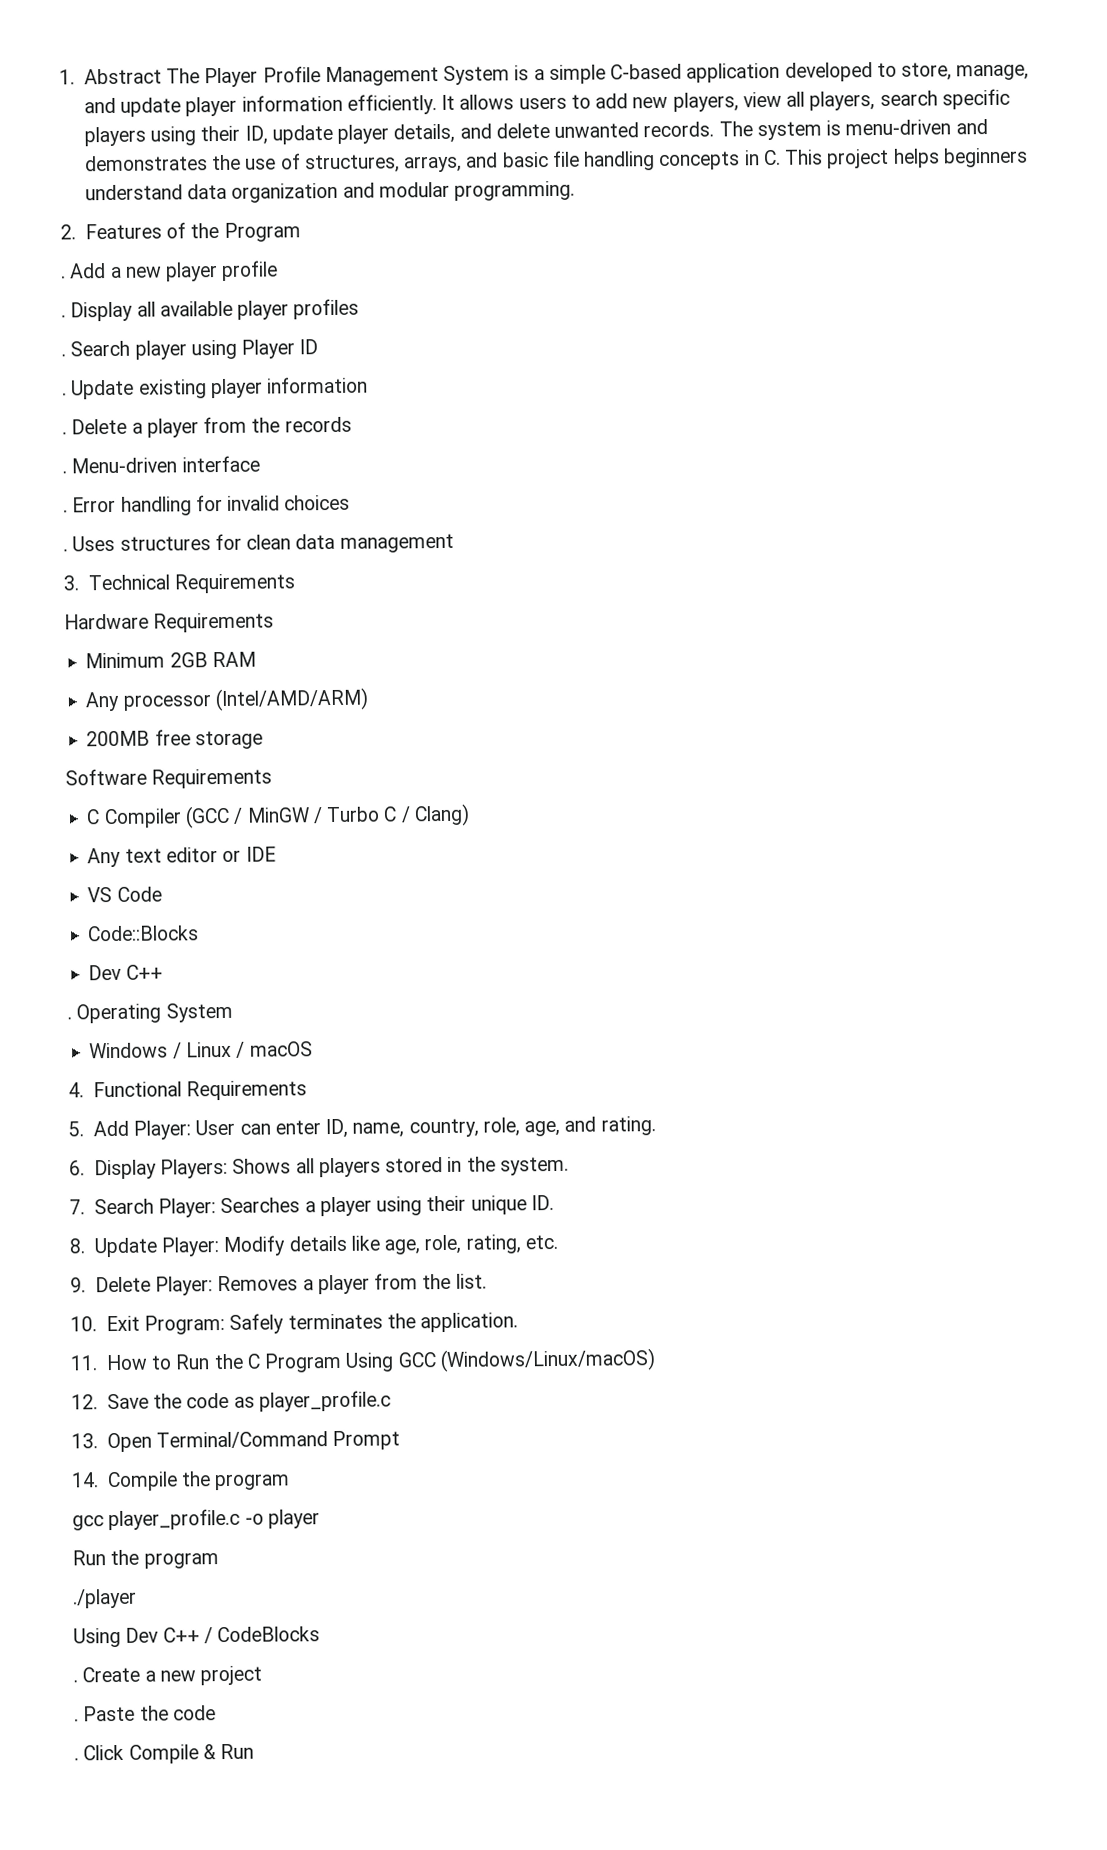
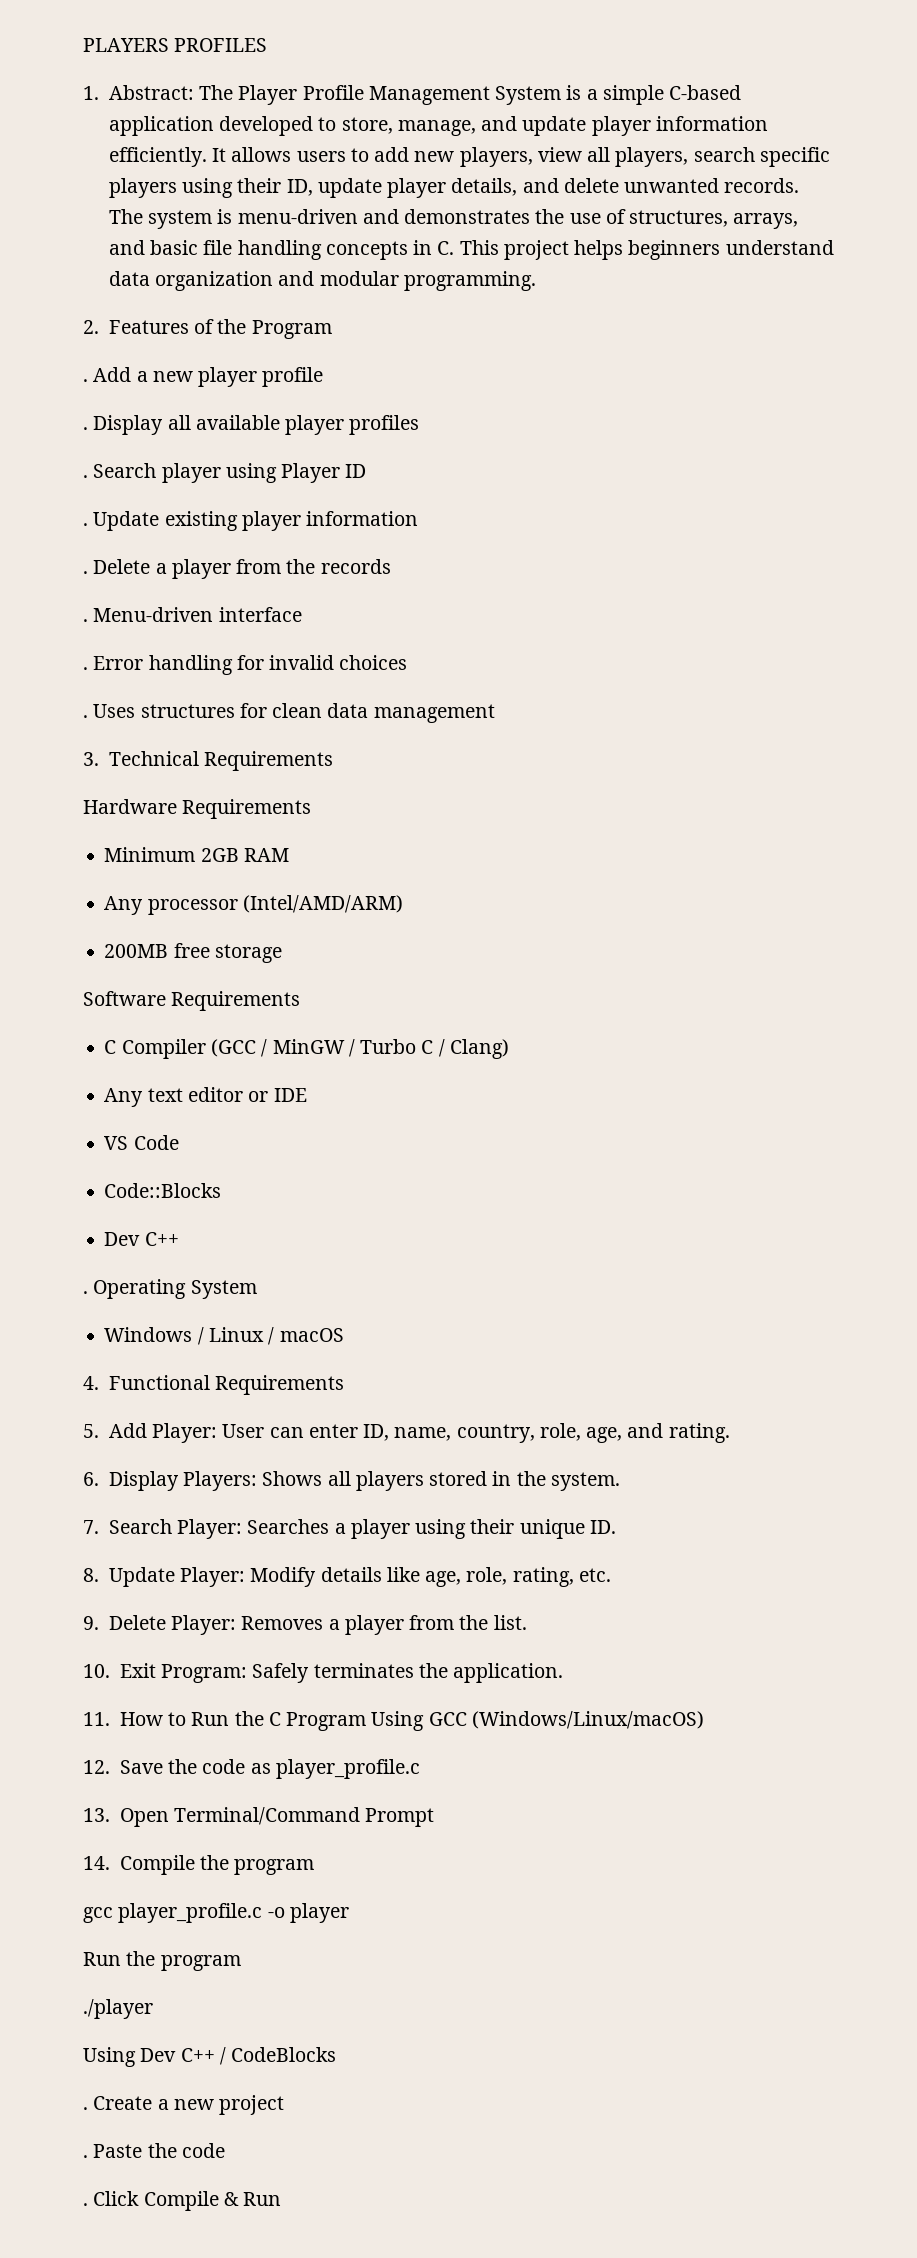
[59,68,162,85] 1. Abstract -> [83,38,268,52] [83,85,194,100] PLAYERS PROFILES // 1. Abstract:

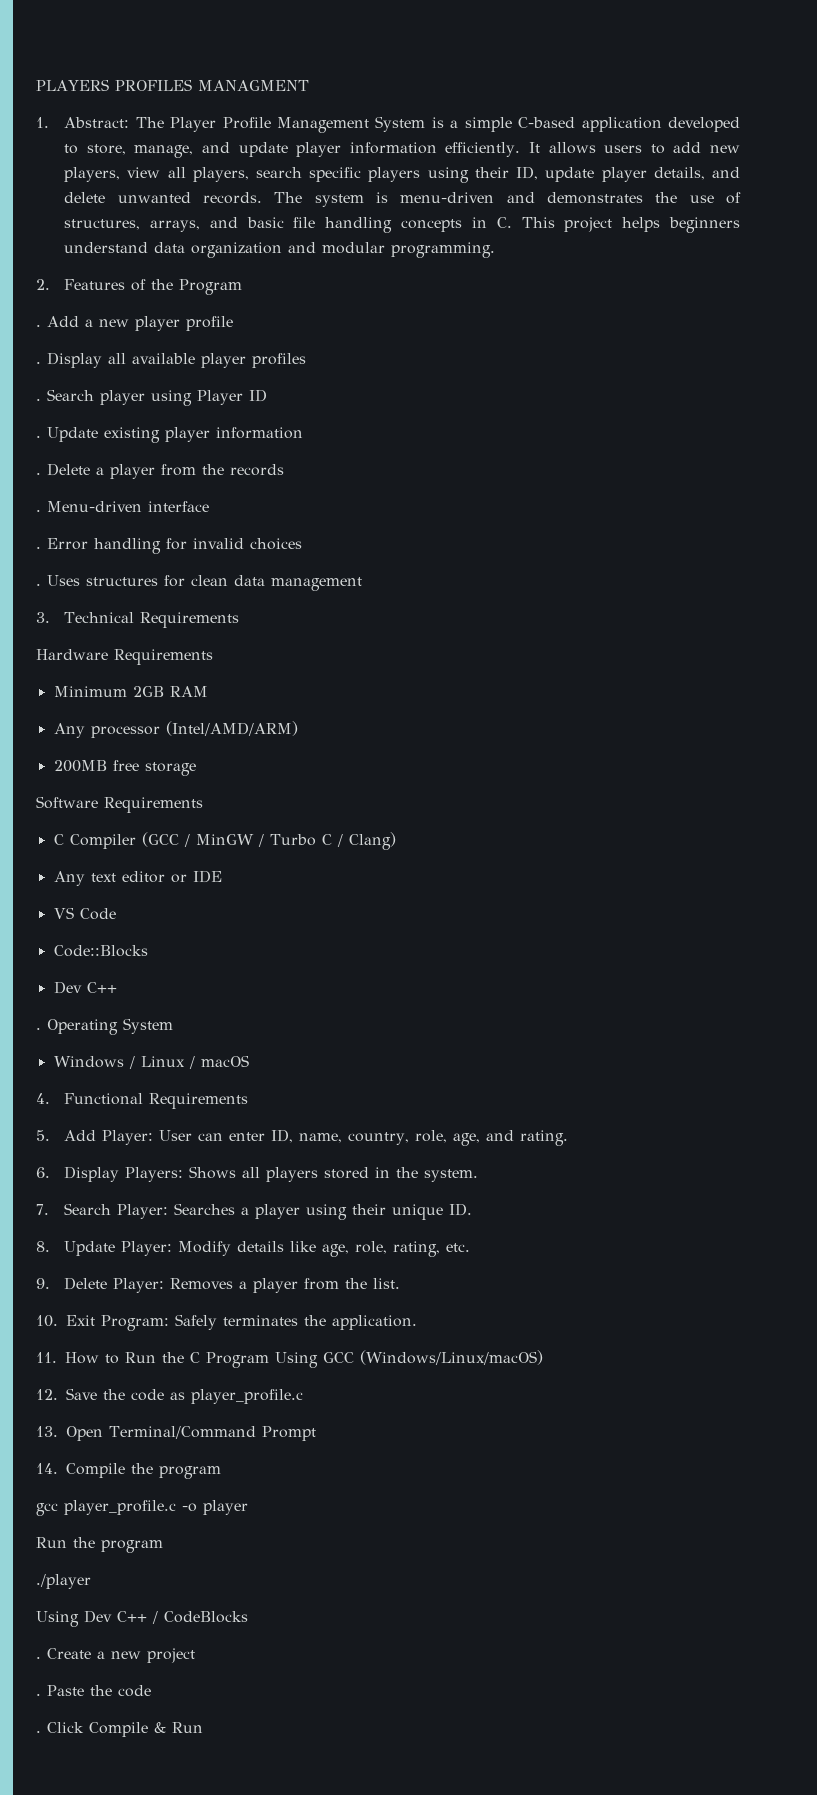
(268, 45) none -> [197,80,309,91] MANAGMENT

